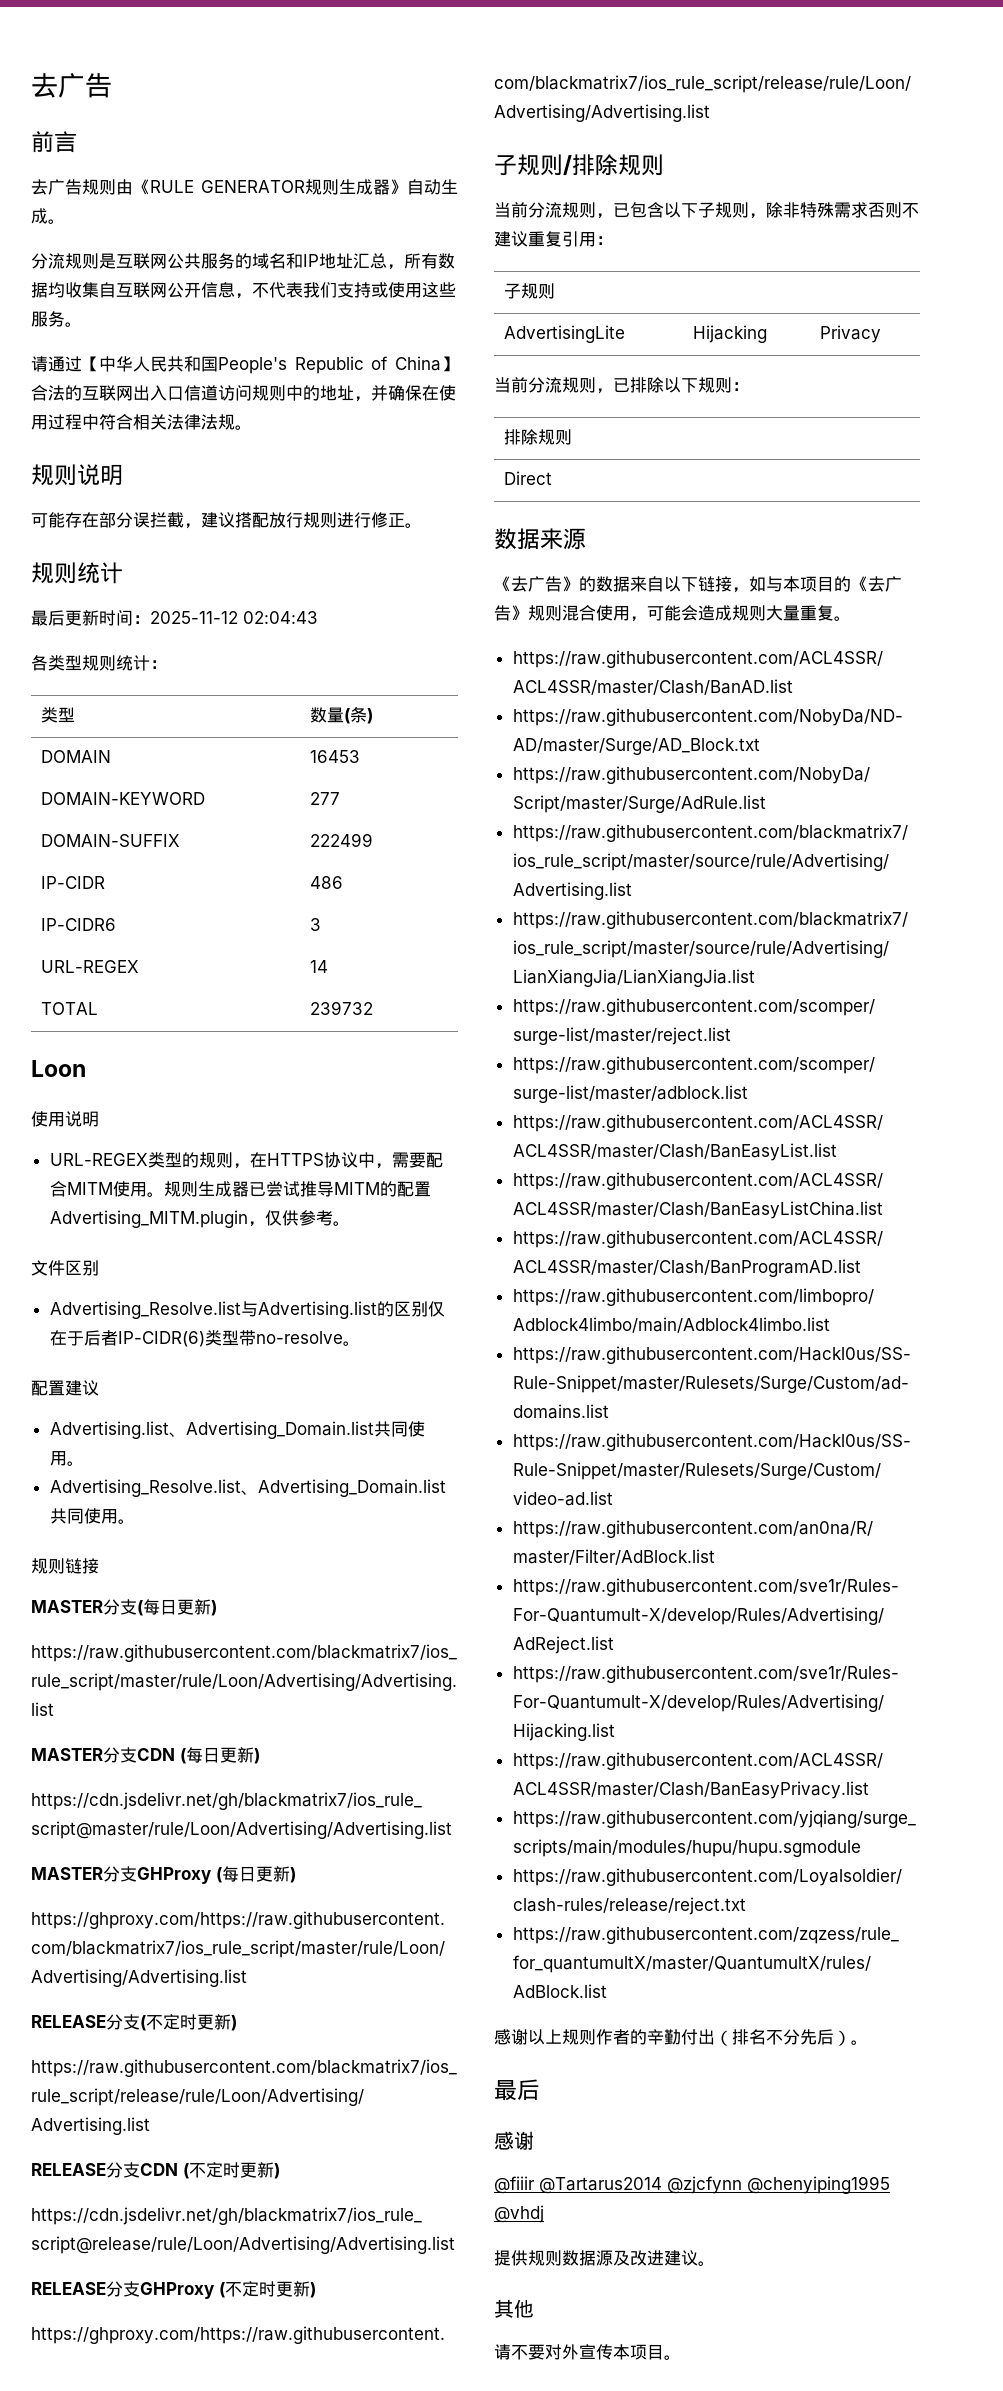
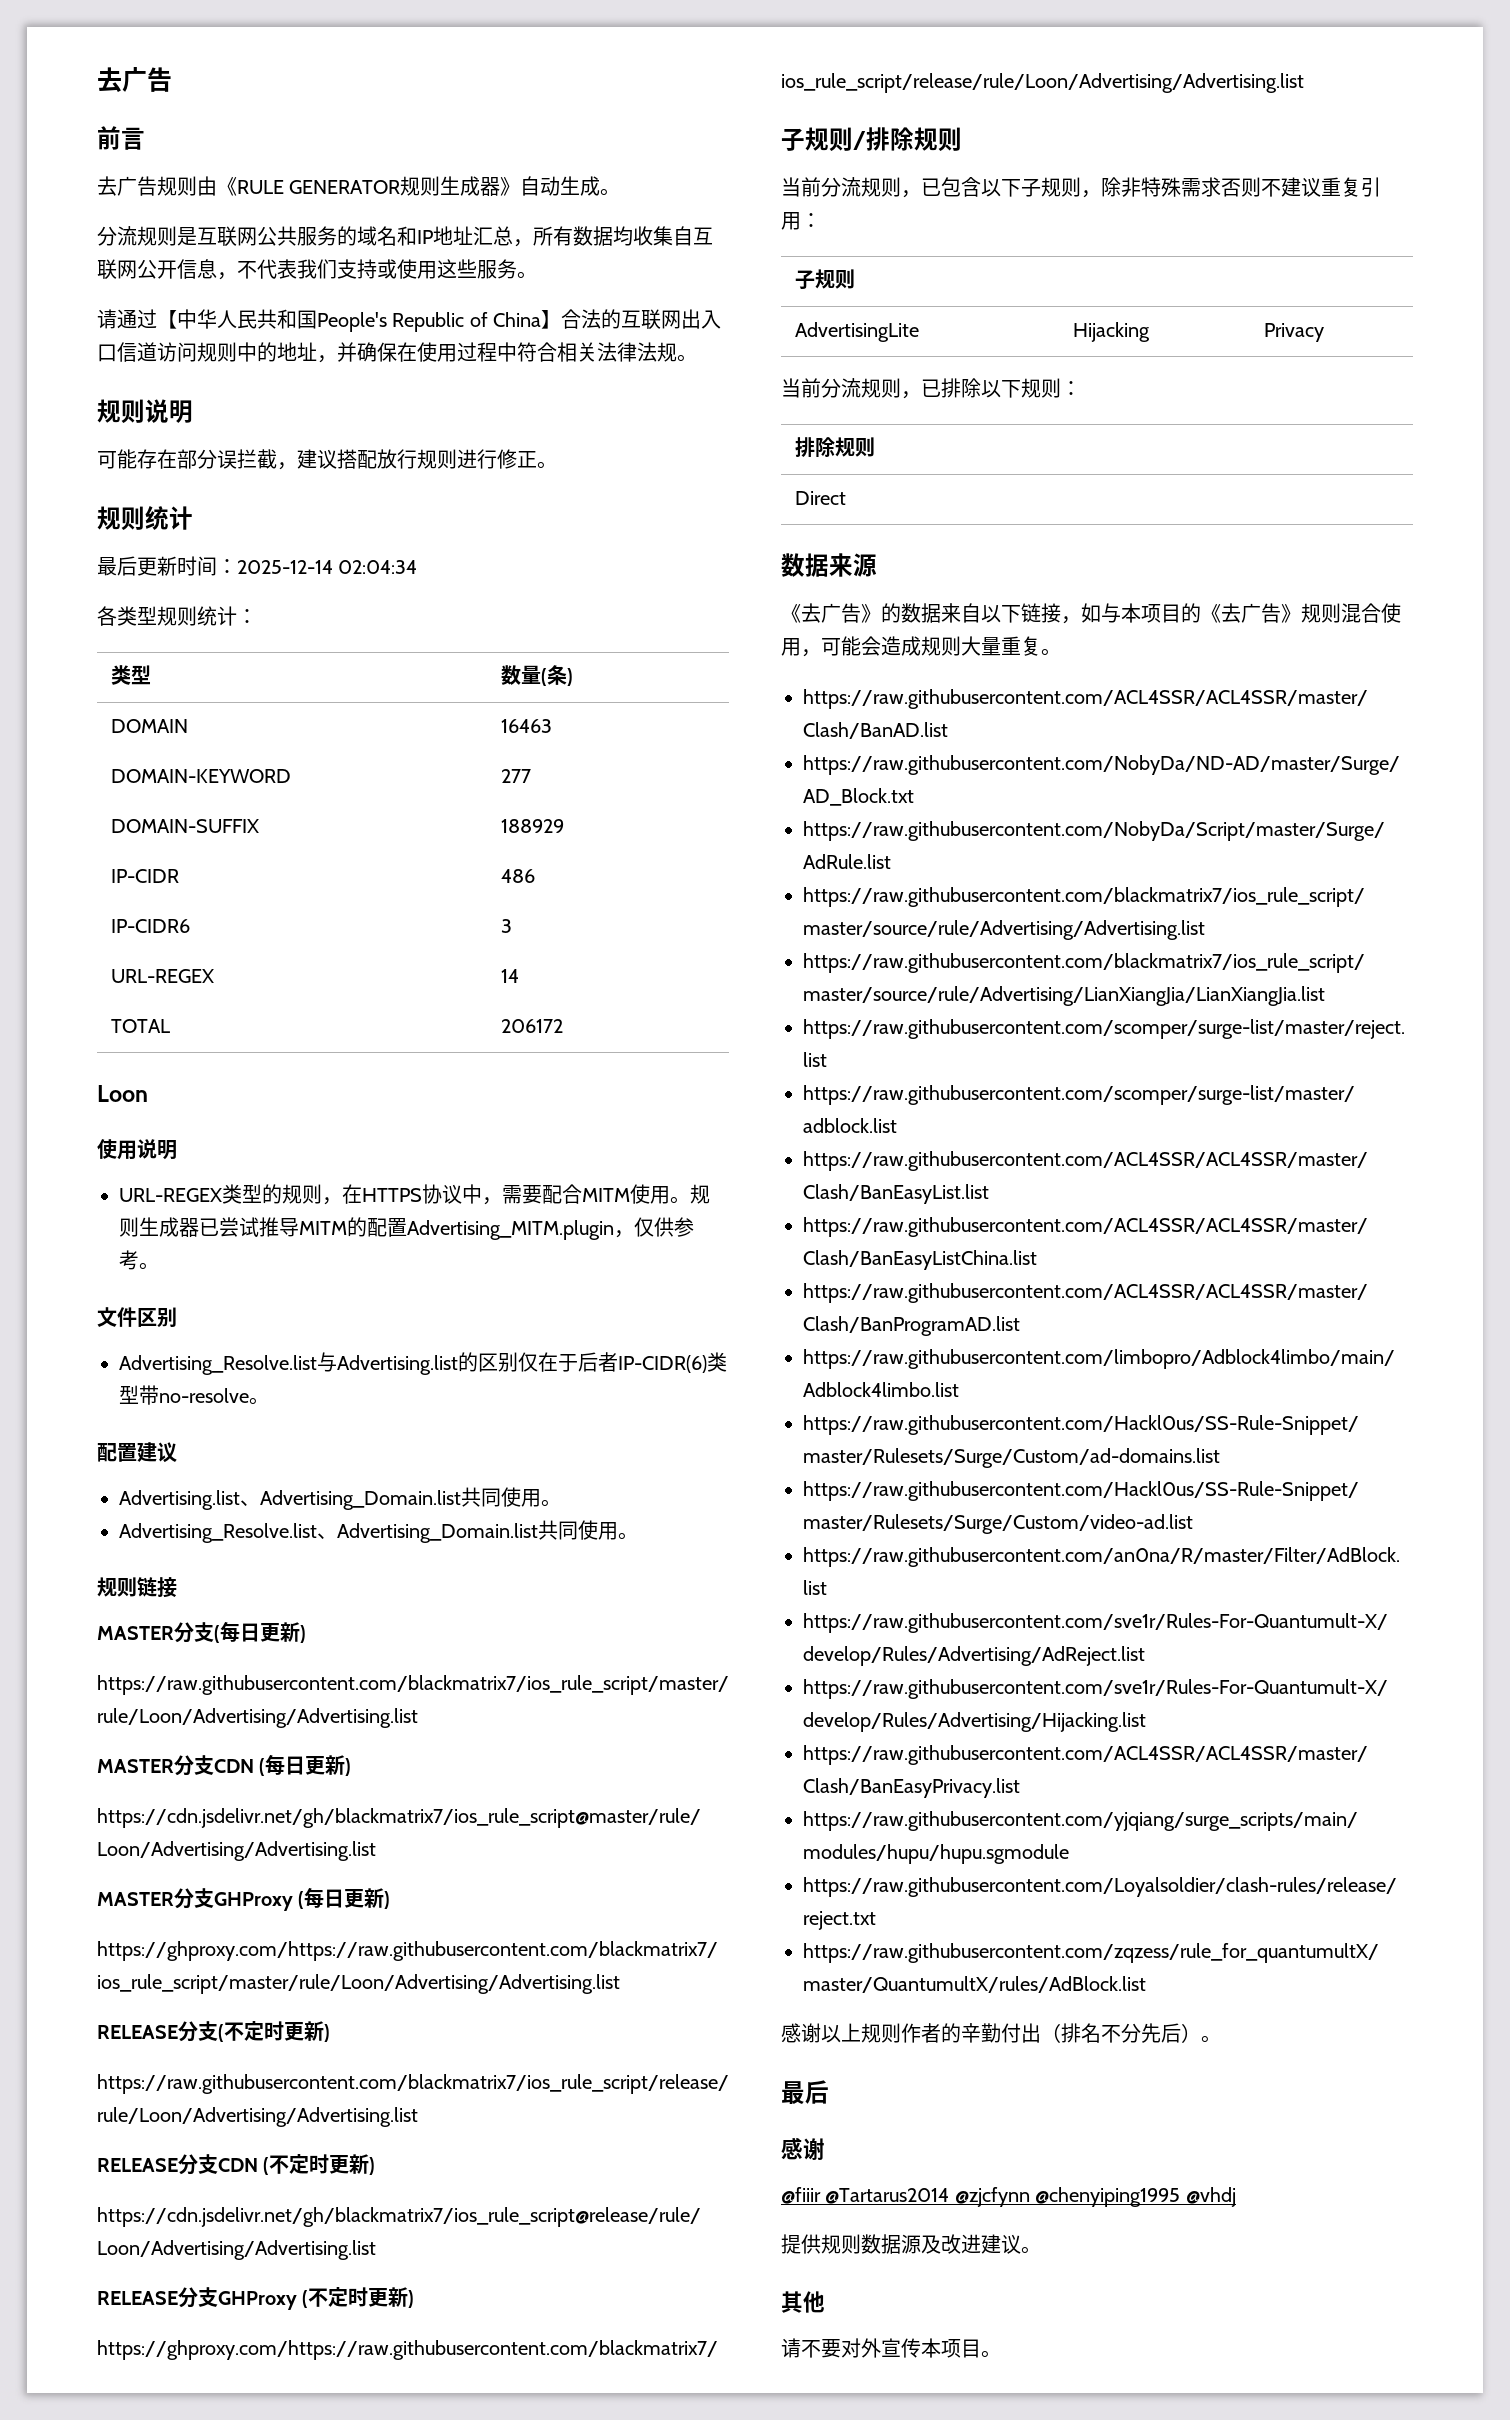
[150,611,318,624] 2025-11-12 02:04:43 -> [237,560,418,574] 2025-12-14 02:04:34
[309,750,360,763] 16453 -> [500,719,552,733] 16463
[309,833,373,847] 222499 -> [500,819,564,833] 188929
[309,1001,373,1015] 239732 -> [500,1019,563,1033] 206172

